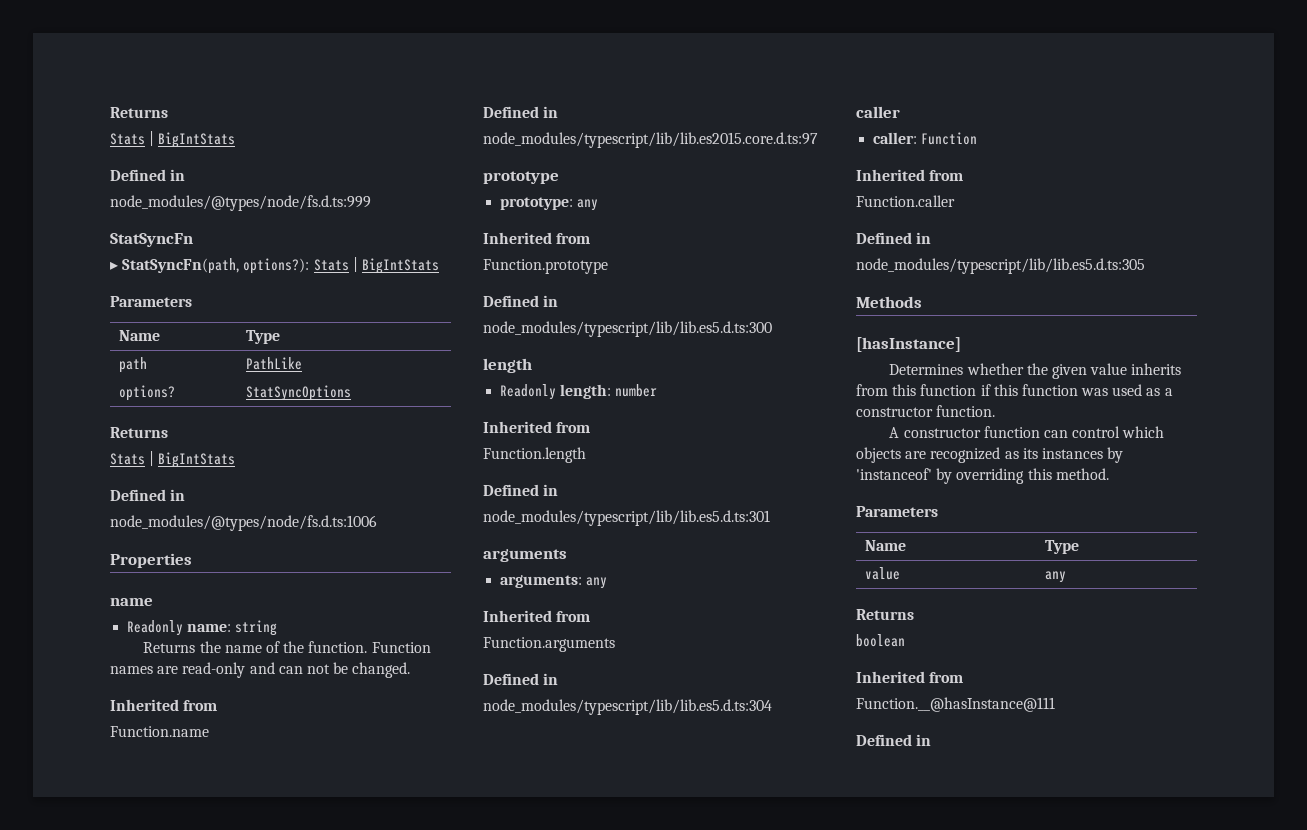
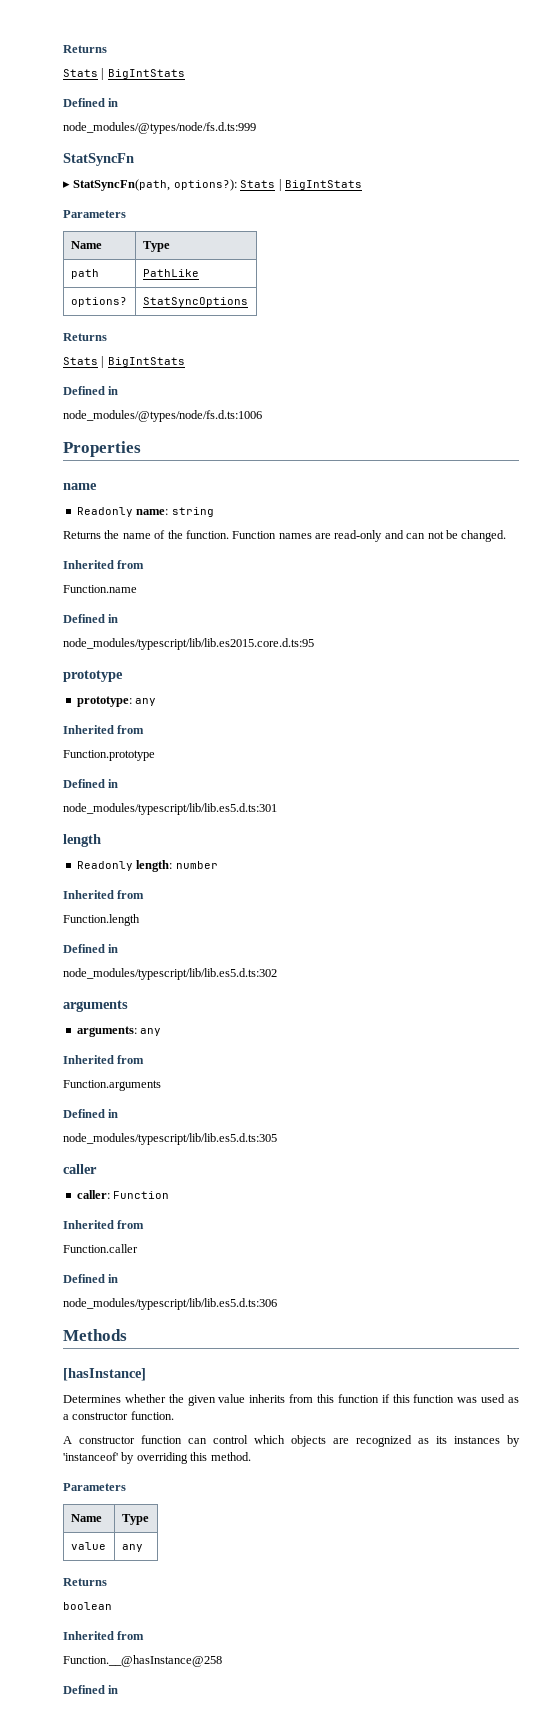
[483,132,818,148] node_modules/typescript/lib/lib.es2015.core.d.ts:97 -> [63,638,314,650] node_modules/typescript/lib/lib.es2015.core.d.ts:95
[483,321,772,337] node_modules/typescript/lib/lib.es5.d.ts:300 -> [63,803,277,815] node_modules/typescript/lib/lib.es5.d.ts:301
[483,510,770,526] node_modules/typescript/lib/lib.es5.d.ts:301 -> [63,968,277,980] node_modules/typescript/lib/lib.es5.d.ts:302
[483,699,772,715] node_modules/typescript/lib/lib.es5.d.ts:304 -> [63,1133,277,1145] node_modules/typescript/lib/lib.es5.d.ts:305
[856,258,1145,274] node_modules/typescript/lib/lib.es5.d.ts:305 -> [63,1298,277,1310] node_modules/typescript/lib/lib.es5.d.ts:306
[856,697,1055,712] Function.__@hasInstance@111 -> [63,1655,222,1667] Function.__@hasInstance@258

